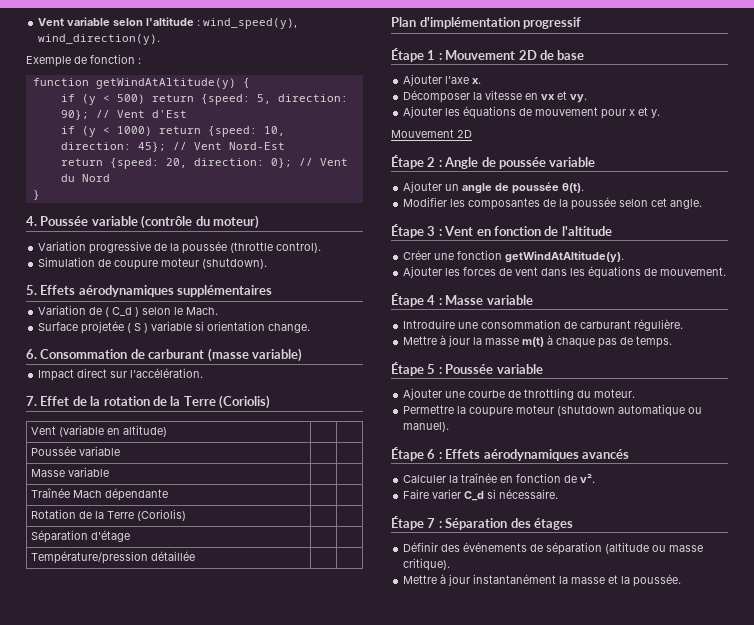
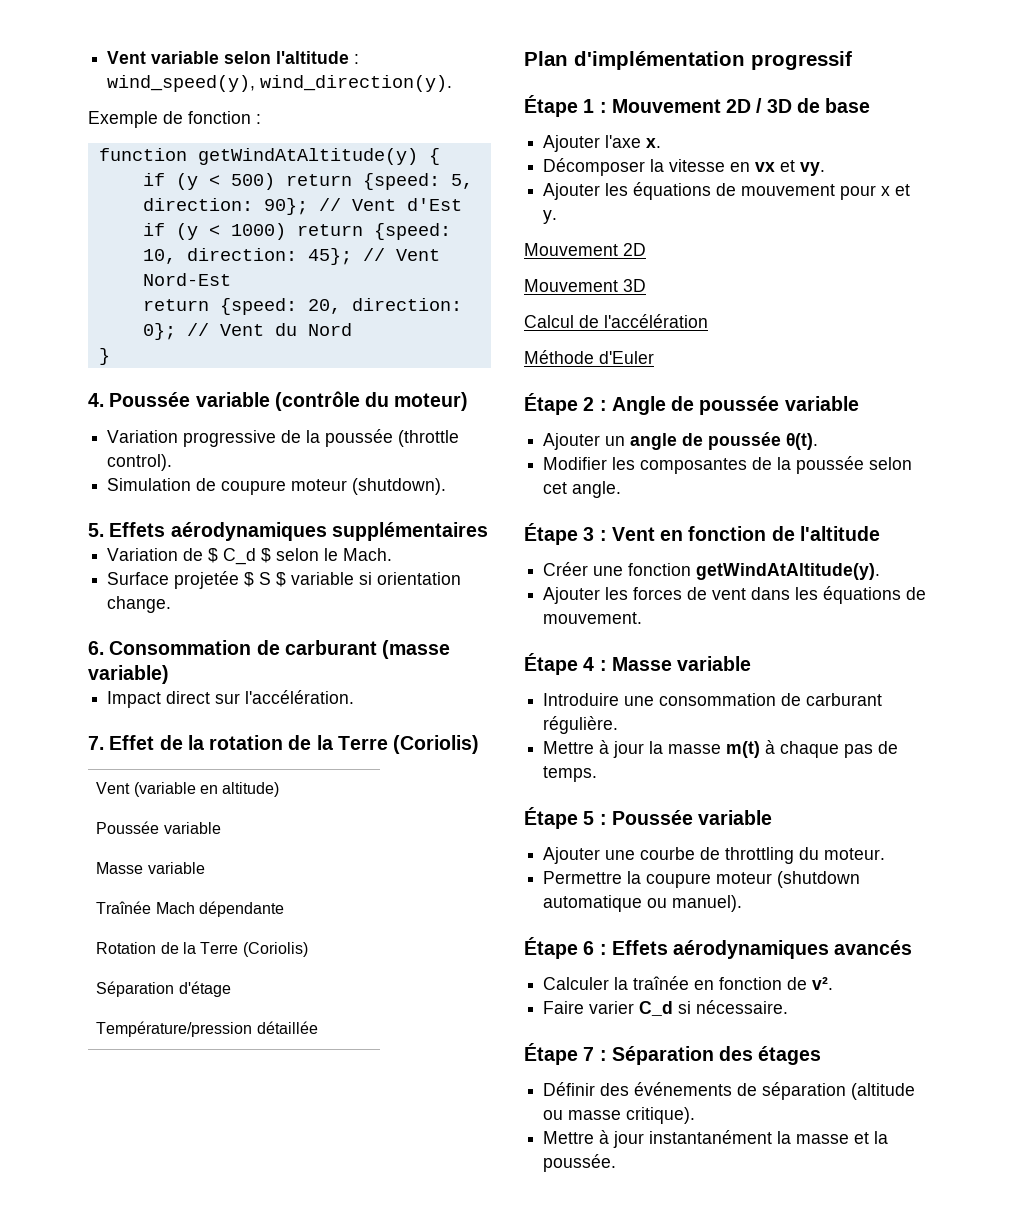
[105,307,140,317] ( C_d ) -> [208,548,272,565] $ C_d $
[127,323,149,333] ( S ) -> [244,572,287,587] $ S $
(537, 55) none -> [756,98,792,113] / 3D
(472, 134) none -> [524,279,646,292] [524,314,708,328] [524,350,654,364] // Mouvement 3D // Calcul de l'accélération // Méthode d'Euler

